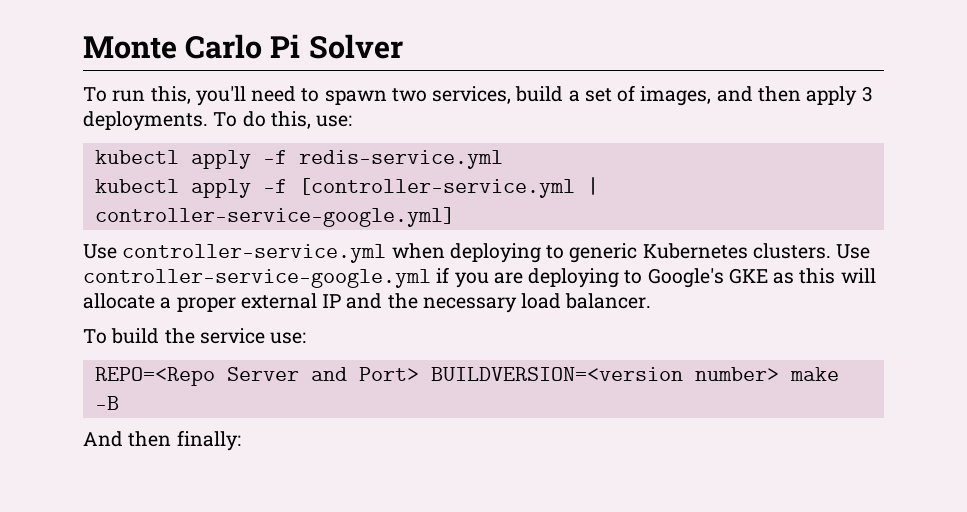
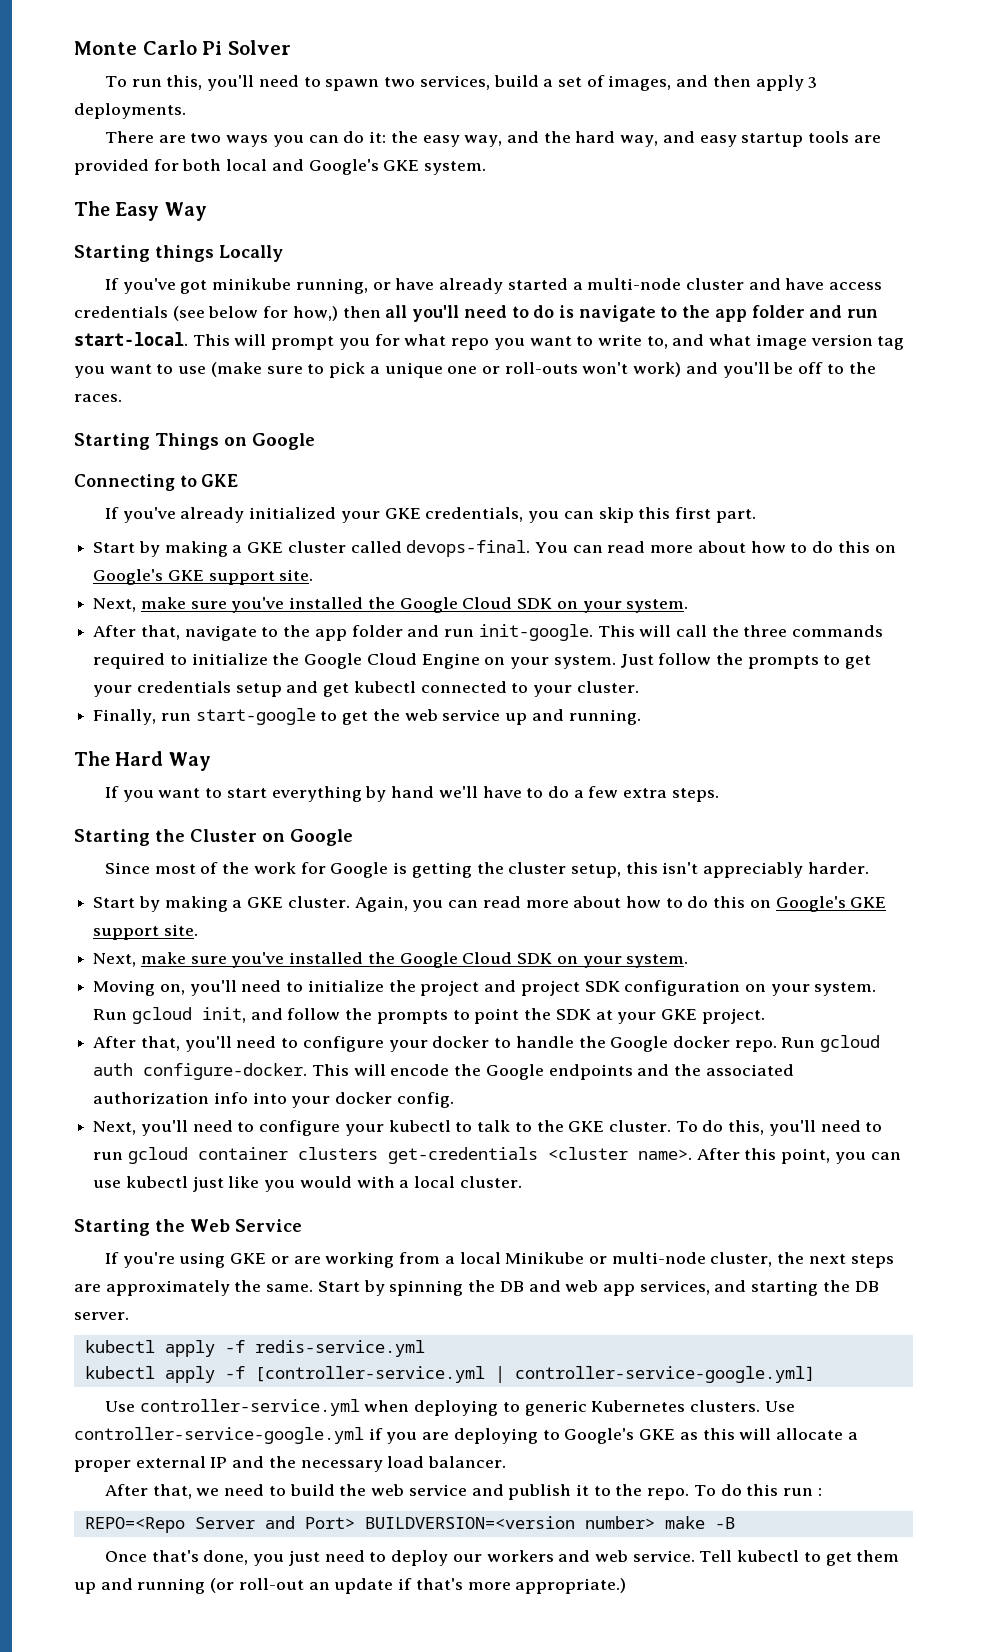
[213,111,353,129] To do this, use: -> [104,131,881,147] [74,159,487,175] [74,201,207,221] [74,245,283,262] [104,278,883,294] [74,305,879,322] [74,332,905,350] [74,362,876,378] [74,394,122,402] [74,433,315,450] [74,474,239,491] [104,507,756,523] [93,540,896,557] [93,569,314,585] [93,597,689,613] [93,624,884,641] [93,653,872,669] [93,681,639,697] [93,708,641,725] [74,751,211,771] [104,786,719,802] [74,829,353,846] [104,862,869,878] [93,896,887,912] [93,924,198,940] [93,952,689,968] [93,980,877,996] [93,1007,765,1024] [93,1035,881,1052] [93,1063,794,1080] [93,1092,454,1108] [93,1120,883,1136] [93,1147,901,1164] [93,1176,522,1192] [74,1219,302,1236] [104,1252,894,1268] [74,1280,879,1296] [74,1312,129,1320] // There are two ways you can do it: the easy way, and the hard way, and easy startup tools are provided for both local and Google's GKE system. // The Easy Way // Starting things Locally // If you've got minikube running, or have already started a multi-node cluster and have access credentials (see below for how,) then all you'll need to do is navigate to the app folder and run start-local. This will prompt you for what repo you want to write to, and what image version tag you want to use (make sure to pick a unique one or roll-outs won't work) and you'll be off to the races. // Starting Things on Google // Connecting to GKE // If you've already initialized your GKE credentials, you can skip this first part. // Start by making a GKE cluster called devops-final. You can read more about how to do this on Google's GKE support site. // Next, make sure you've installed the Google Cloud SDK on your system. // After that, navigate to the app folder and run init-google. This will call the three commands required to initialize the Google Cloud Engine on your system. Just follow the prompts to get your credentials setup and get kubectl connected to your cluster. // Finally, run start-google to get the web service up and running. // The Hard Way // If you want to start everything by hand we'll have to do a few extra steps. // Starting the Cluster on Google // Since most of the work for Google is getting the cluster setup, this isn't appreciably harder. // Start by making a GKE cluster. Again, you can read more about how to do this on Google's GKE support site. // Next, make sure you've installed the Google Cloud SDK on your system. // Moving on, you'll need to initialize the project and project SDK configuration on your system. Run gcloud init, and follow the prompts to point the SDK at your GKE project. // After that, you'll need to configure your docker to handle the Google docker repo. Run gcloud auth configure-docker. This will encode the Google endpoints and the associated authorization info into your docker config. // Next, you'll need to configure your kubectl to talk to the GKE cluster. To do this, you'll need to run gcloud container clusters get-credentials <cluster name>. After this point, you can use kubectl just like you would with a local cluster. // Starting the Web Service // If you're using GKE or are working from a local Minikube or multi-node cluster, the next steps are approximately the same. Start by spinning the DB and web app services, and starting the DB server.
[83,328,307,344] To build the service use: -> [104,1484,822,1500] After that, we need to build the web service and publish it to the repo. To do this run :
[83,430,241,451] And then finally: -> [104,1550,900,1566] [74,1578,627,1594] Once that's done, you just need to deploy our workers and web service. Tell kubectl to get them up and running (or roll-out an update if that's more appropriate.)

